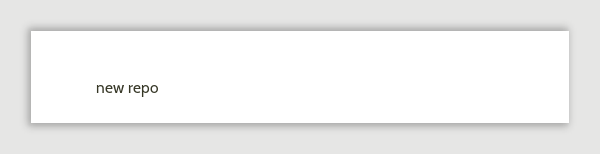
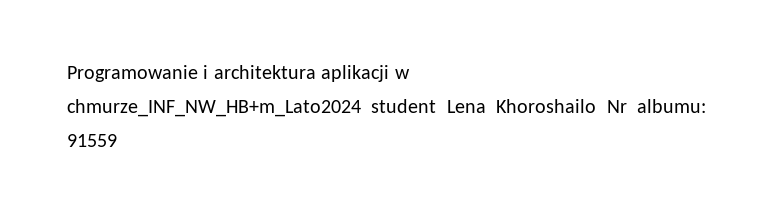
[96,85,160,97] new repo -> [67,65,410,82] [67,99,706,117] [67,134,117,147] Programowanie i architektura aplikacji w chmurze_INF_NW_HB+m_Lato2024 student Lena Khoroshailo Nr albumu: 91559

